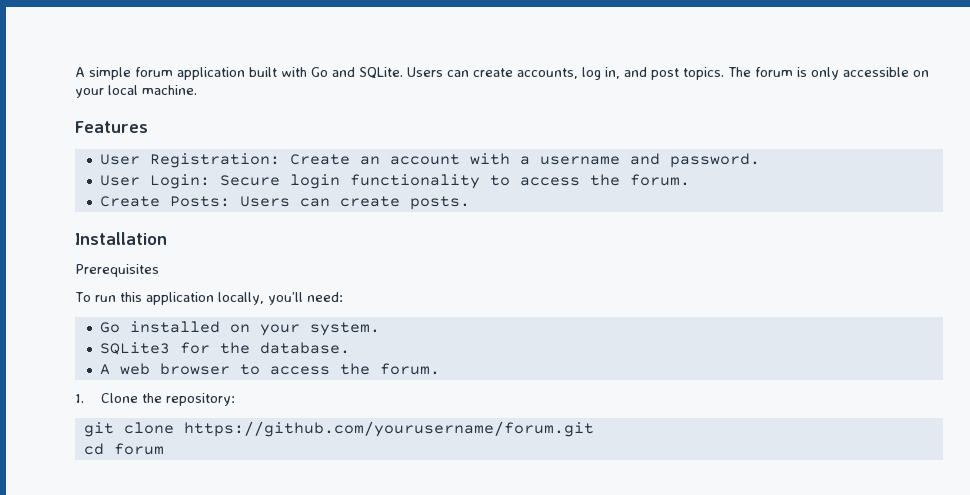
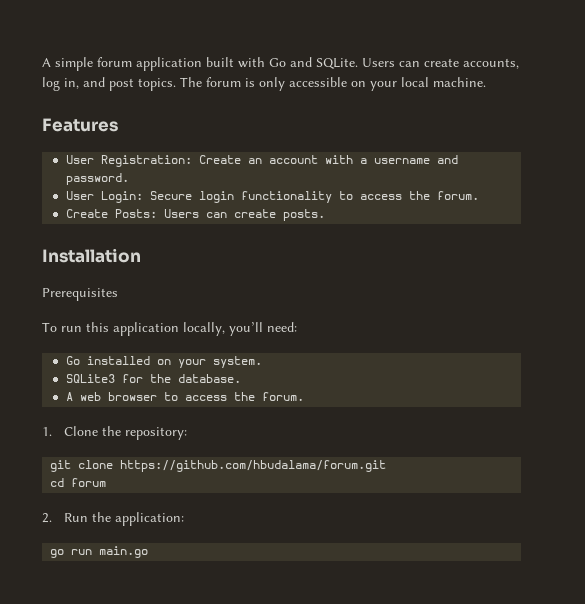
[183,421,594,437] https://github.com/yourusername/forum.git -> [120,460,387,472] https://github.com/hbudalama/forum.git
(164, 449) none -> [42,512,185,526] [50,546,149,558] // 2. Run the application: // go run main.go

